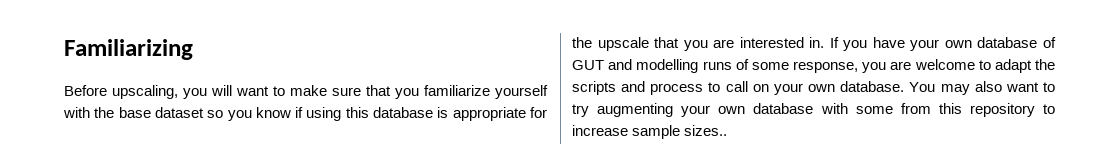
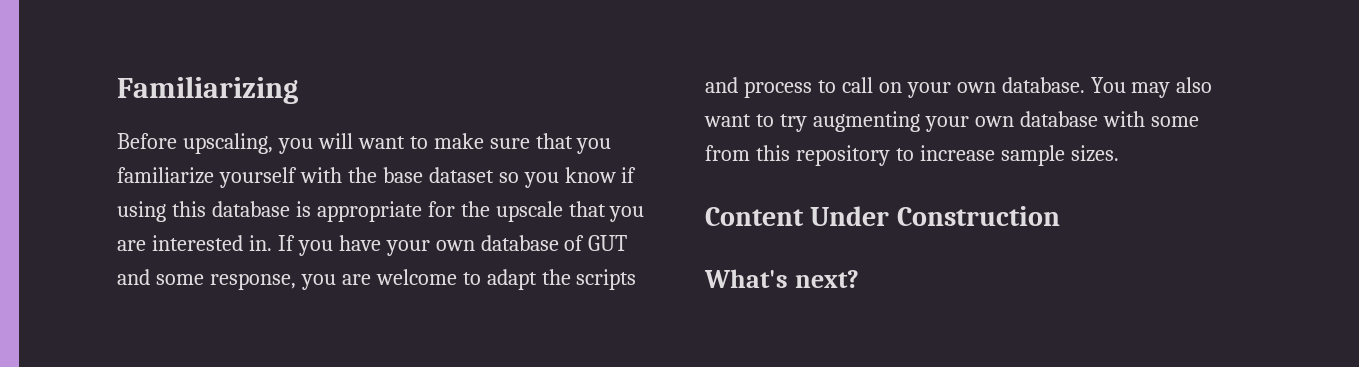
[636,59,749,73] modelling runs of -> (150, 277) none
[684,125,728,136] sizes.. -> [1070,145,1119,162] [705,206,1060,226] [704,269,859,288] sizes. // Content Under Construction // What's next?

